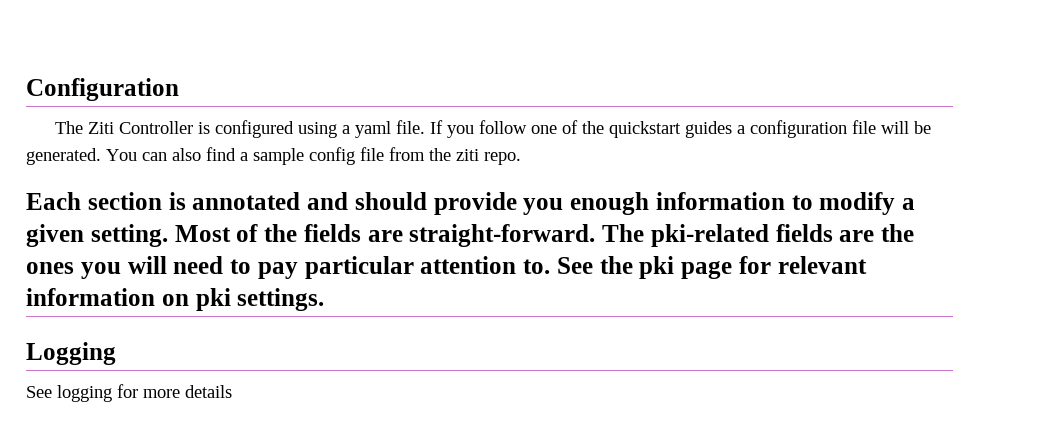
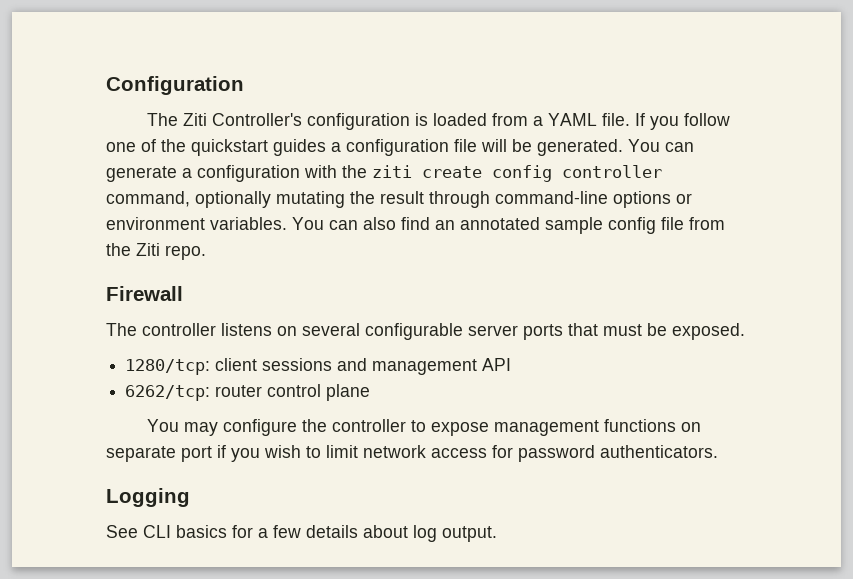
[119,120,392,138] Controller is configured using a yaml -> [211,113,597,130] Controller's configuration is loaded from a YAML
[172,147,248,161] also find a -> [106,165,662,182] [106,191,692,208] [106,217,540,230] generate a configuration with the ziti create config controller command, optionally mutating the result through command-line options or environment variables. You can also find an annotated
[456,149,479,161] ziti -> [136,243,160,256] Ziti
[26,192,915,215] [26,224,914,247] [26,256,867,279] [26,288,325,311] [26,342,116,365] [26,384,232,402] Each section is annotated and should provide you enough information to modify a given setting. Most of the fields are straight-forward. The pki-related fields are the ones you will need to pay particular attention to. See the pki page for relevant information on pki settings. // Logging // See logging for more details -> [106,286,183,301] [106,323,745,340] [125,358,512,375] [125,384,371,401] [146,419,701,436] [106,445,718,462] [106,488,190,507] [106,525,497,542] Firewall // The controller listens on several configurable server ports that must be exposed. // 1280/tcp: client sessions and management API // 6262/tcp: router control plane // You may configure the controller to expose management functions on separate port if you wish to limit network access for password authenticators. // Logging // See CLI basics for a few details about log output.

